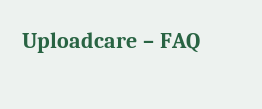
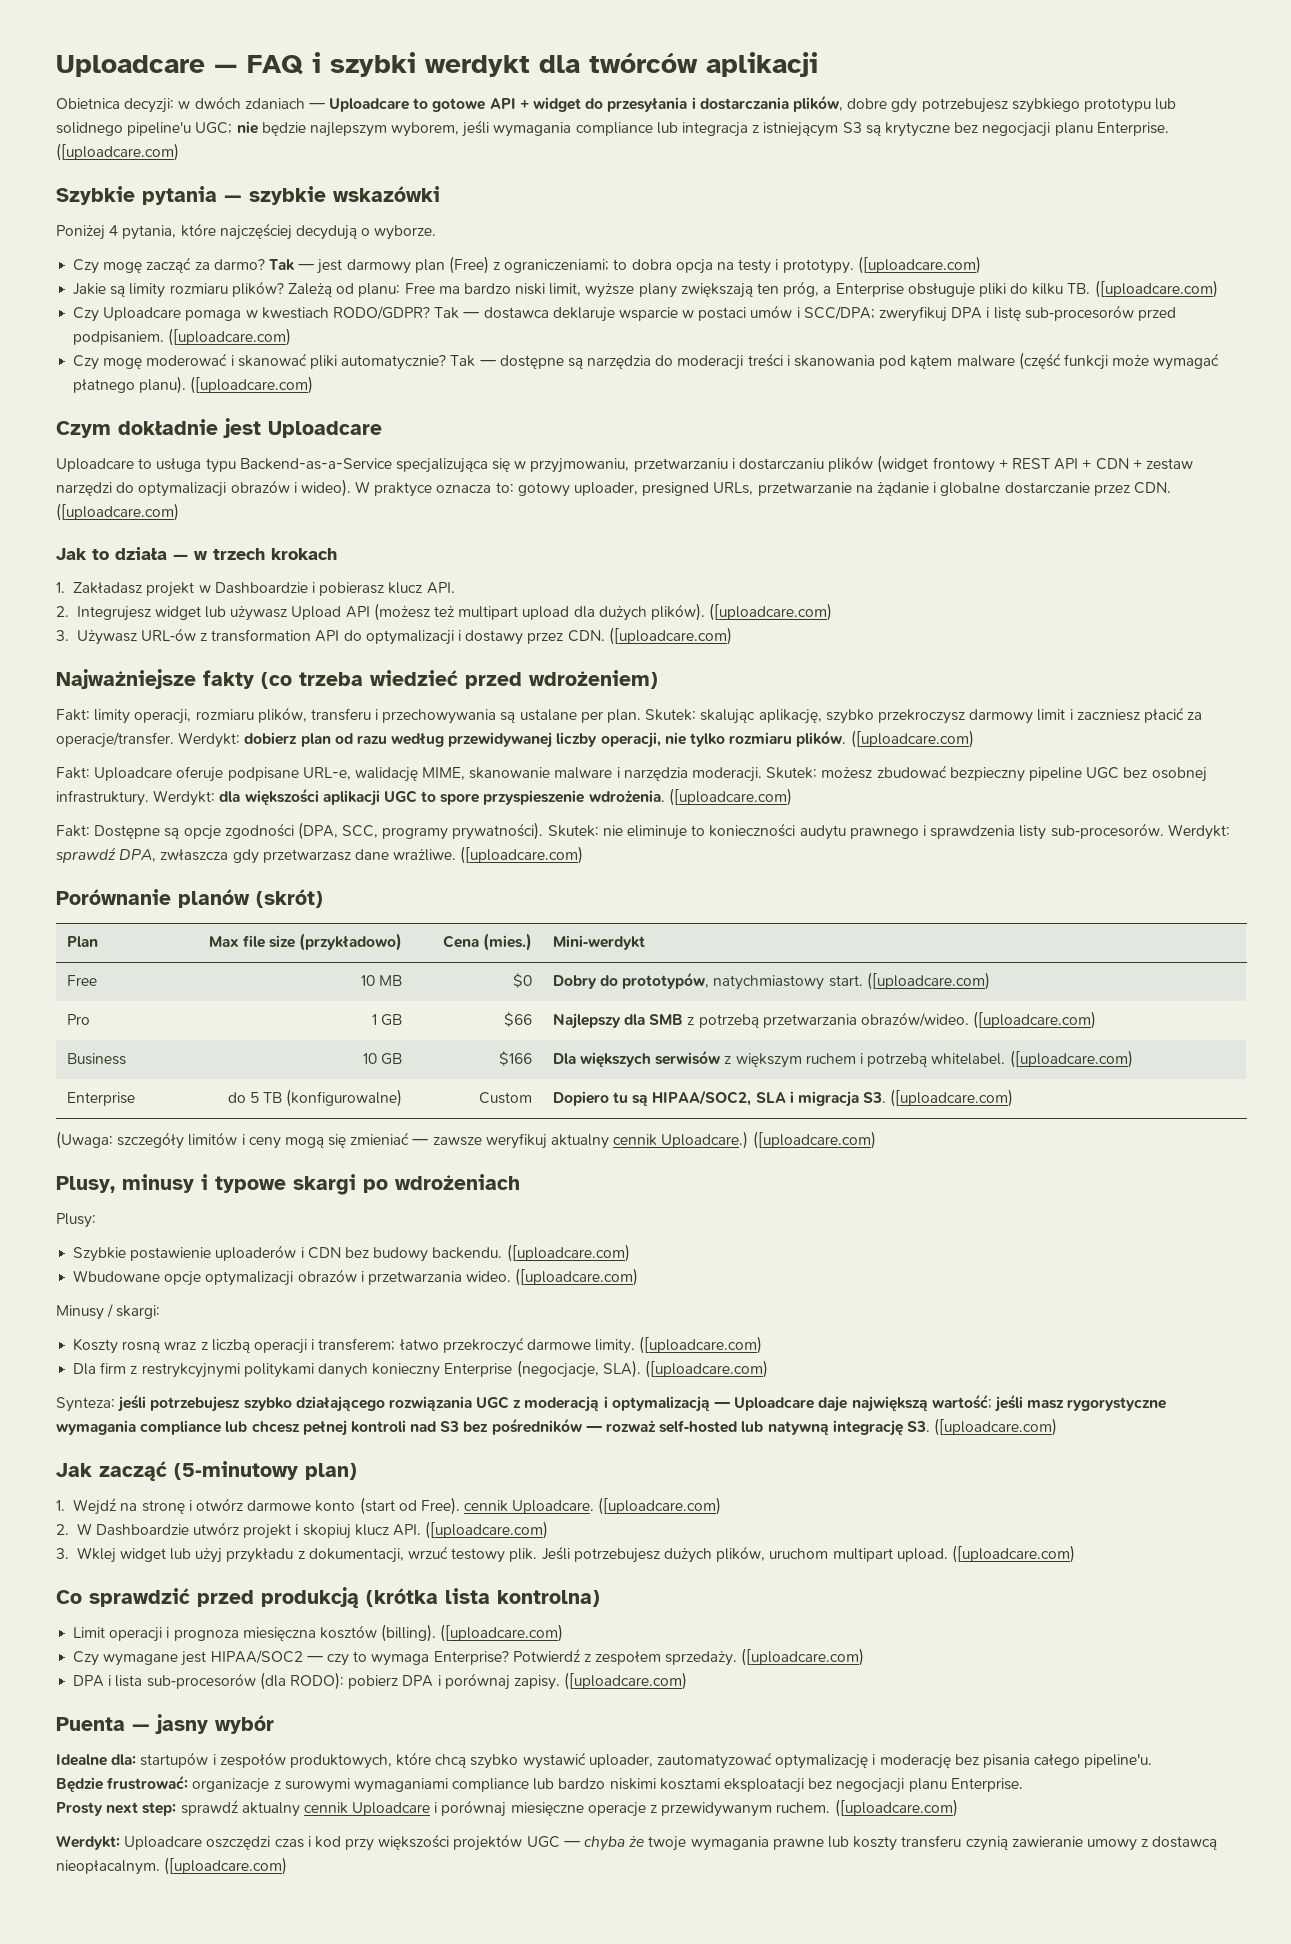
[22,32,200,53] Uploadcare – FAQ -> [56,52,818,77] [56,95,1177,113] [56,120,1169,137] [56,143,179,161] [56,186,440,205] [56,223,437,240] [73,256,981,274] [73,280,1218,298] [73,305,1176,322] [73,328,292,346] [73,352,1220,370] [73,376,314,394] [56,418,382,438] [56,455,1193,473] [56,479,1171,497] [56,503,179,521] [56,547,337,560] [56,582,455,597] [56,603,833,621] [56,627,732,645] [56,669,658,689] [56,707,1203,724] [56,730,974,748] [56,765,1207,782] [56,788,792,806] [56,822,1230,840] [56,846,584,864] [56,889,323,908] [66,936,98,947] [208,933,403,951] [442,933,533,951] [552,935,645,950] [66,975,97,986] [360,975,403,986] [513,973,533,988] [552,972,990,990] [66,1014,90,1025] [371,1014,403,1026] [504,1012,533,1027] [552,1011,1097,1029] [66,1053,126,1065] [362,1053,403,1065] [499,1051,533,1066] [552,1050,1133,1068] [66,1092,135,1106] [227,1089,403,1107] [479,1092,533,1104] [552,1089,1014,1107] [56,1131,876,1149] [56,1174,520,1195] [56,1213,96,1228] [73,1244,630,1262] [73,1268,639,1286] [56,1304,161,1320] [73,1336,763,1354] [73,1360,768,1378] [56,1394,1167,1412] [56,1418,1058,1436] [56,1461,357,1481] [56,1497,722,1515] [56,1521,549,1539] [56,1545,1075,1563] [56,1587,600,1608] [73,1624,564,1642] [73,1648,865,1666] [73,1672,688,1690] [56,1714,274,1734] [56,1752,1153,1769] [56,1775,1023,1793] [56,1799,958,1817] [56,1834,1218,1851] [56,1857,288,1875] Uploadcare — FAQ i szybki werdykt dla twórców aplikacji // Obietnica decyzji: w dwóch zdaniach — Uploadcare to gotowe API + widget do przesyłania i dostarczania plików, dobre gdy potrzebujesz szybkiego prototypu lub solidnego pipeline'u UGC; nie będzie najlepszym wyborem, jeśli wymagania compliance lub integracja z istniejącym S3 są krytyczne bez negocjacji planu Enterprise. ([uploadcare.com) // Szybkie pytania — szybkie wskazówki // Poniżej 4 pytania, które najczęściej decydują o wyborze. // Czy mogę zacząć za darmo? Tak — jest darmowy plan (Free) z ograniczeniami; to dobra opcja na testy i prototypy. ([uploadcare.com) // Jakie są limity rozmiaru plików? Zależą od planu: Free ma bardzo niski limit, wyższe plany zwiększają ten próg, a Enterprise obsługuje pliki do kilku TB. ([uploadcare.com) // Czy Uploadcare pomaga w kwestiach RODO/GDPR? Tak — dostawca deklaruje wsparcie w postaci umów i SCC/DPA; zweryfikuj DPA i listę sub‑procesorów przed podpisaniem. ([uploadcare.com) // Czy mogę moderować i skanować pliki automatycznie? Tak — dostępne są narzędzia do moderacji treści i skanowania pod kątem malware (część funkcji może wymagać płatnego planu). ([uploadcare.com) // Czym dokładnie jest Uploadcare // Uploadcare to usługa typu Backend-as-a-Service specjalizująca się w przyjmowaniu, przetwarzaniu i dostarczaniu plików (widget frontowy + REST API + CDN + zestaw narzędzi do optymalizacji obrazów i wideo). W praktyce oznacza to: gotowy uploader, presigned URLs, przetwarzanie na żądanie i globalne dostarczanie przez CDN. ([uploadcare.com) // Jak to działa — w trzech krokach // 1. Zakładasz projekt w Dashboardzie i pobierasz klucz API. // 2. Integrujesz widget lub używasz Upload API (możesz też multipart upload dla dużych plików). ([uploadcare.com) // 3. Używasz URL‑ów z transformation API do optymalizacji i dostawy przez CDN. ([uploadcare.com) // Najważniejsze fakty (co trzeba wiedzieć przed wdrożeniem) // Fakt: limity operacji, rozmiaru plików, transferu i przechowywania są ustalane per plan. Skutek: skalując aplikację, szybko przekroczysz darmowy limit i zaczniesz płacić za operacje/transfer. Werdykt: dobierz plan od razu według przewidywanej liczby operacji, nie tylko rozmiaru plików. ([uploadcare.com) // Fakt: Uploadcare oferuje podpisane URL-e, walidację MIME, skanowanie malware i narzędzia moderacji. Skutek: możesz zbudować bezpieczny pipeline UGC bez osobnej infrastruktury. Werdykt: dla większości aplikacji UGC to spore przyspieszenie wdrożenia. ([uploadcare.com) // Fakt: Dostępne są opcje zgodności (DPA, SCC, programy prywatności). Skutek: nie eliminuje to konieczności audytu prawnego i sprawdzenia listy sub‑procesorów. Werdykt: sprawdź DPA, zwłaszcza gdy przetwarzasz dane wrażliwe. ([uploadcare.com) // Porównanie planów (skrót) // Plan | Max file size (przykładowo) | Cena (mies.) | Mini‑werdykt // Free | 10 MB | $0 | Dobry do prototypów, natychmiastowy start. ([uploadcare.com) // Pro | 1 GB | $66 | Najlepszy dla SMB z potrzebą przetwarzania obrazów/wideo. ([uploadcare.com) // Business | 10 GB | $166 | Dla większych serwisów z większym ruchem i potrzebą whitelabel. ([uploadcare.com) // Enterprise | do 5 TB (konfigurowalne) | Custom | Dopiero tu są HIPAA/SOC2, SLA i migracja S3. ([uploadcare.com) // (Uwaga: szczegóły limitów i ceny mogą się zmieniać — zawsze weryfikuj aktualny cennik Uploadcare.) ([uploadcare.com) // Plusy, minusy i typowe skargi po wdrożeniach // Plusy: // Szybkie postawienie uploaderów i CDN bez budowy backendu. ([uploadcare.com) // Wbudowane opcje optymalizacji obrazów i przetwarzania wideo. ([uploadcare.com) // Minusy / skargi: // Koszty rosną wraz z liczbą operacji i transferem; łatwo przekroczyć darmowe limity. ([uploadcare.com) // Dla firm z restrykcyjnymi politykami danych konieczny Enterprise (negocjacje, SLA). ([uploadcare.com) // Synteza: jeśli potrzebujesz szybko działającego rozwiązania UGC z moderacją i optymalizacją — Uploadcare daje największą wartość; jeśli masz rygorystyczne wymagania compliance lub chcesz pełnej kontroli nad S3 bez pośredników — rozważ self‑hosted lub natywną integrację S3. ([uploadcare.com) // Jak zacząć (5‑minutowy plan) // 1. Wejdź na stronę i otwórz darmowe konto (start od Free). cennik Uploadcare. ([uploadcare.com) // 2. W Dashboardzie utwórz projekt i skopiuj klucz API. ([uploadcare.com) // 3. Wklej widget lub użyj przykładu z dokumentacji, wrzuć testowy plik. Jeśli potrzebujesz dużych plików, uruchom multipart upload. ([uploadcare.com) // Co sprawdzić przed produkcją (krótka lista kontrolna) // Limit operacji i prognoza miesięczna kosztów (billing). ([uploadcare.com) // Czy wymagane jest HIPAA/SOC2 — czy to wymaga Enterprise? Potwierdź z zespołem sprzedaży. ([uploadcare.com) // DPA i lista sub‑procesorów (dla RODO): pobierz DPA i porównaj zapisy. ([uploadcare.com) // Puenta — jasny wybór // Idealne dla: startupów i zespołów produktowych, które chcą szybko wystawić uploader, zautomatyzować optymalizację i moderację bez pisania całego pipeline'u. // Będzie frustrować: organizacje z surowymi wymaganiami compliance lub bardzo niskimi kosztami eksploatacji bez negocjacji planu Enterprise. // Prosty next step: sprawdź aktualny cennik Uploadcare i porównaj miesięczne operacje z przewidywanym ruchem. ([uploadcare.com) // Werdykt: Uploadcare oszczędzi czas i kod przy większości projektów UGC — chyba że twoje wymagania prawne lub koszty transferu czynią zawieranie umowy z dostawcą nieopłacalnym. ([uploadcare.com)

